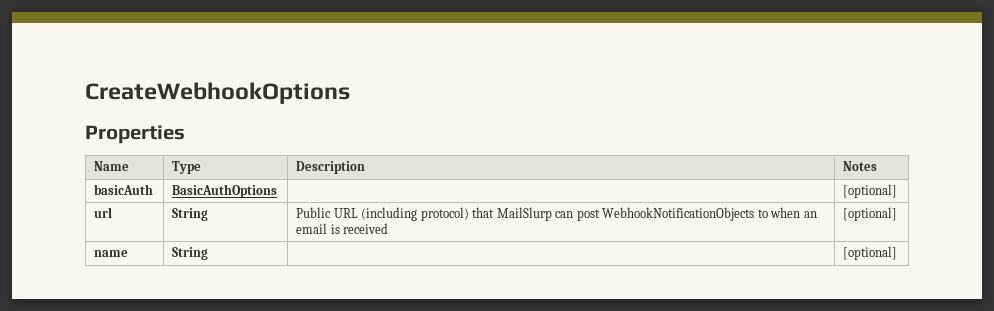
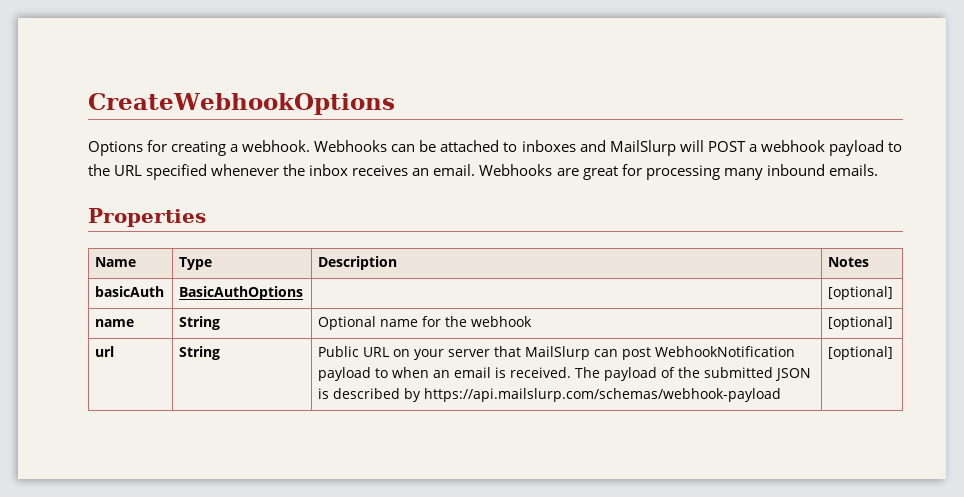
(350, 93) none -> [88,140,902,156] [88,164,878,180] // Options for creating a webhook. Webhooks can be attached to inboxes and MailSlurp will POST a webhook payload to the URL specified whenever the inbox receives an email. Webhooks are great for processing many inbound emails.
(898, 191) none -> [95,319,135,327] [179,316,221,330] [318,316,533,330] [828,316,894,330] // name | String | Optional name for the webhook | [optional]
[361,207,469,221] (including protocol) -> [393,349,491,360] on your server
[602,207,755,221] WebhookNotificationObjects -> [655,346,796,357] [318,367,372,381] WebhookNotification payload
[343,223,389,234] [843,207,898,221] [94,250,129,257] [172,247,209,260] received | [optional] // name | String | -> [510,367,812,381] [318,388,782,402] received. The payload of the submitted JSON is described by https://api.mailslurp.com/schemas/webhook-payload

